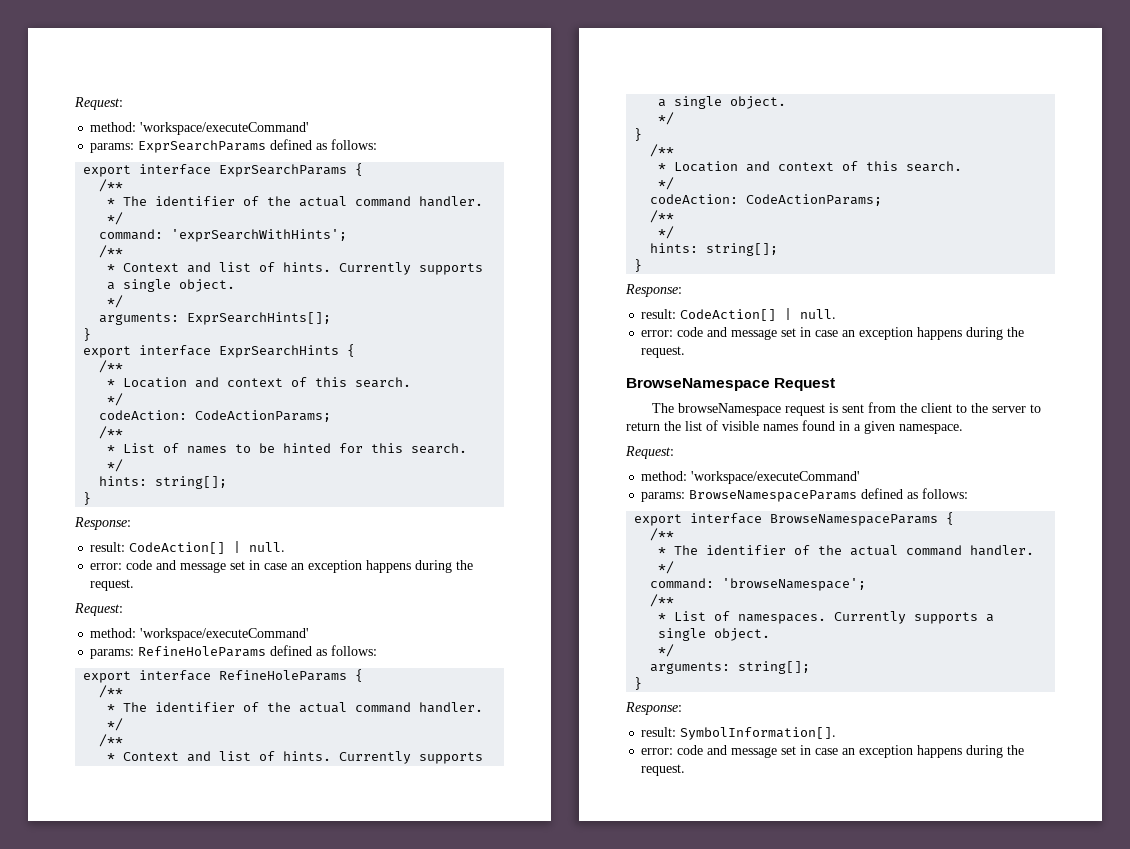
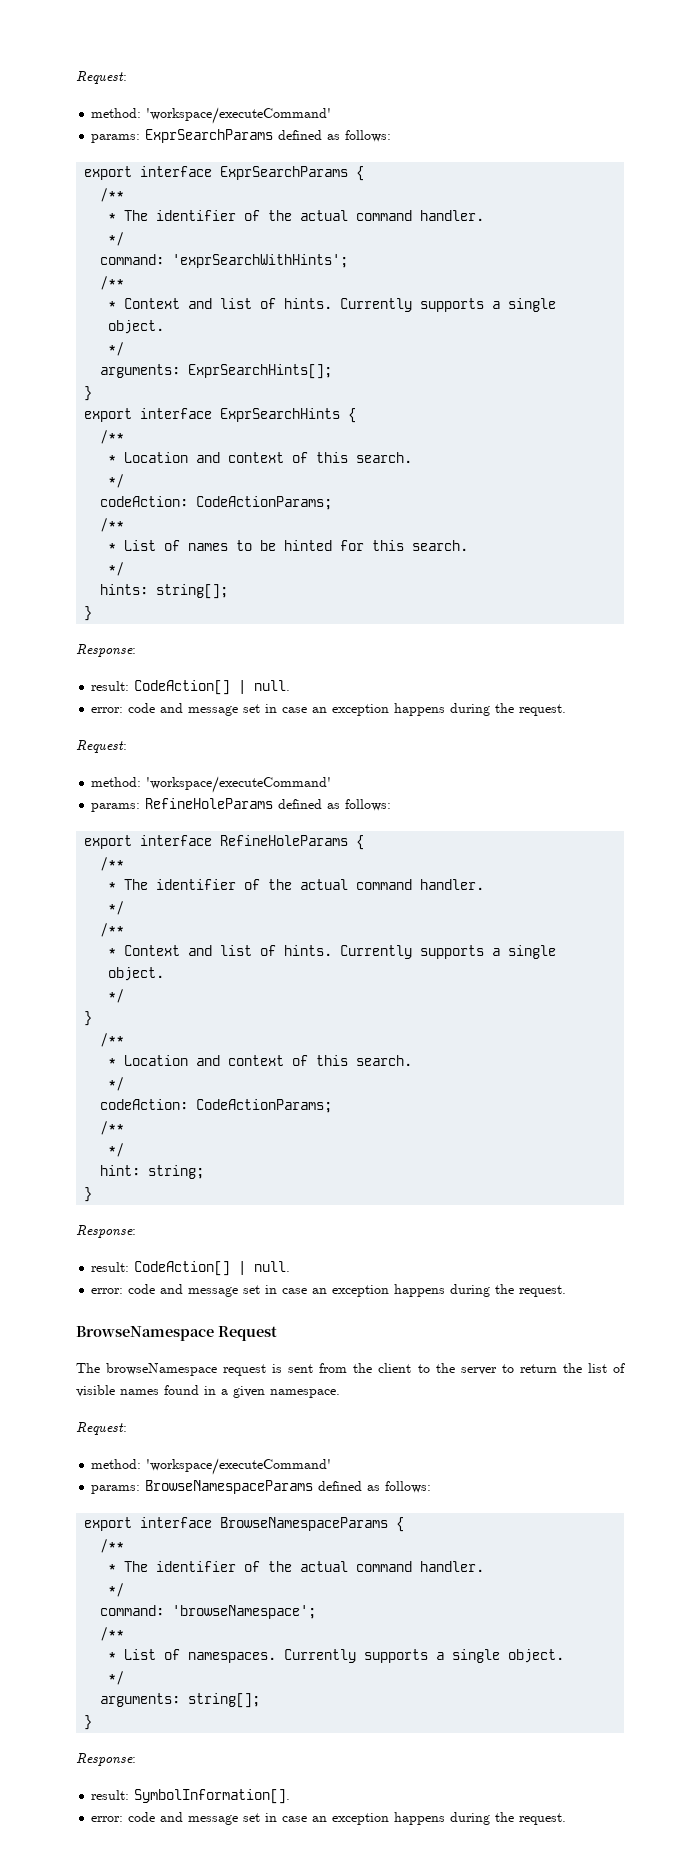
[650,243,779,256] hints: string[]; -> [100,1165,205,1179] hint: string;

